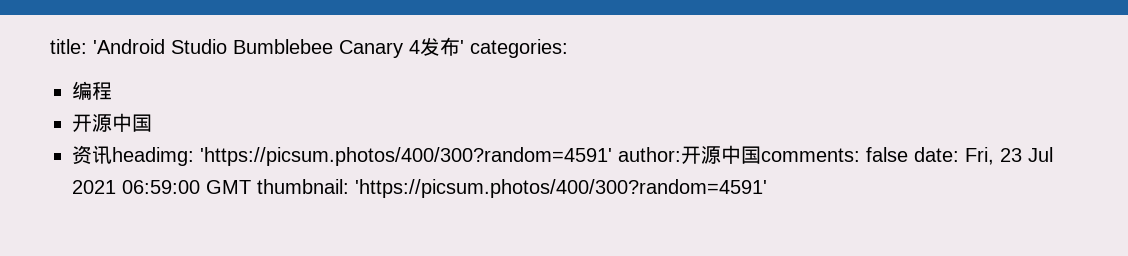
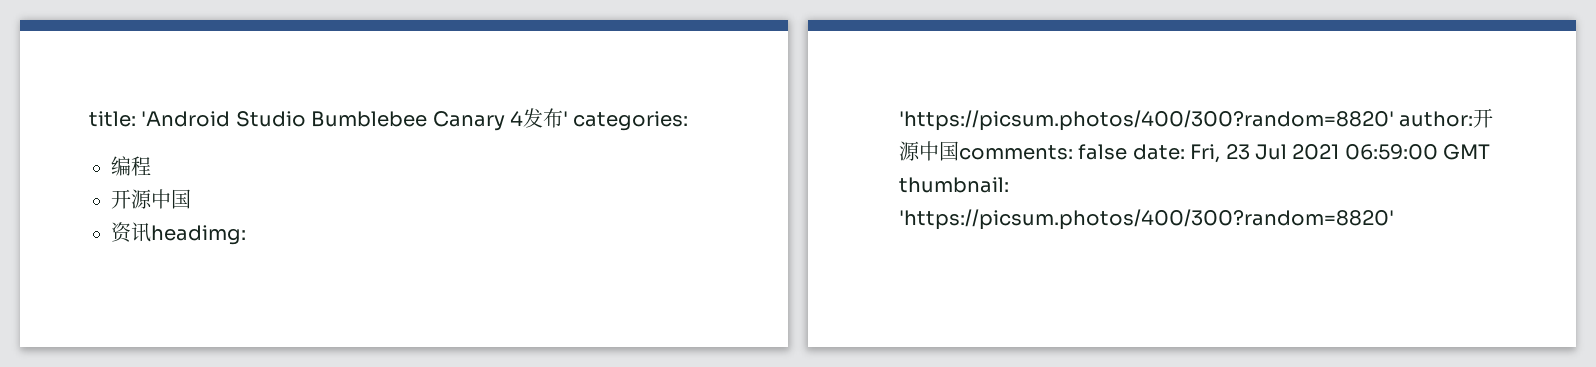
[200,147,612,166] 'https://picsum.photos/400/300?random=4591' -> [899,110,1394,131] 'https://picsum.photos/400/300?random=8820'
[355,179,767,198] 'https://picsum.photos/400/300?random=4591' -> [899,209,1394,230] 'https://picsum.photos/400/300?random=8820'

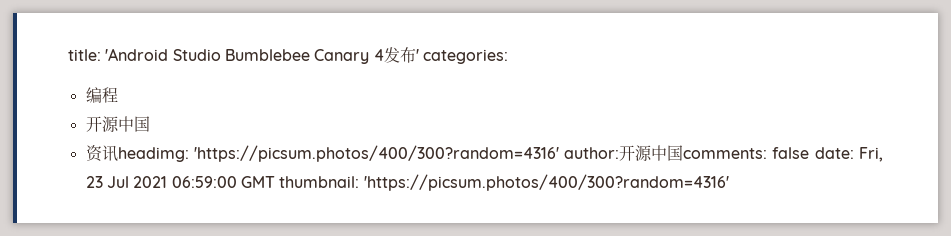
[899,110,1394,131] 'https://picsum.photos/400/300?random=8820' -> [193,145,559,162] 'https://picsum.photos/400/300?random=4316'
[899,209,1394,230] 'https://picsum.photos/400/300?random=8820' -> [363,174,729,191] 'https://picsum.photos/400/300?random=4316'

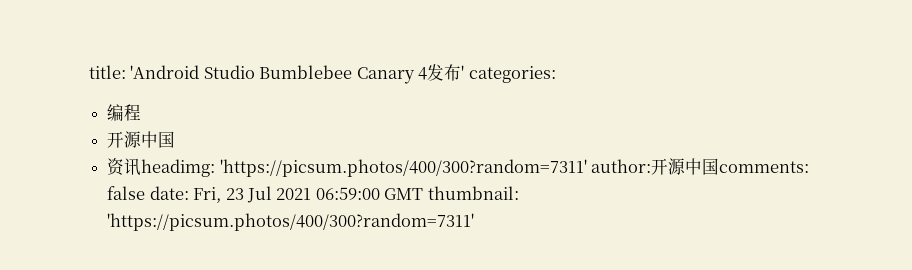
[193,145,559,162] 'https://picsum.photos/400/300?random=4316' -> [219,159,587,177] 'https://picsum.photos/400/300?random=7311'
[363,174,729,191] 'https://picsum.photos/400/300?random=4316' -> [107,213,475,231] 'https://picsum.photos/400/300?random=7311'

